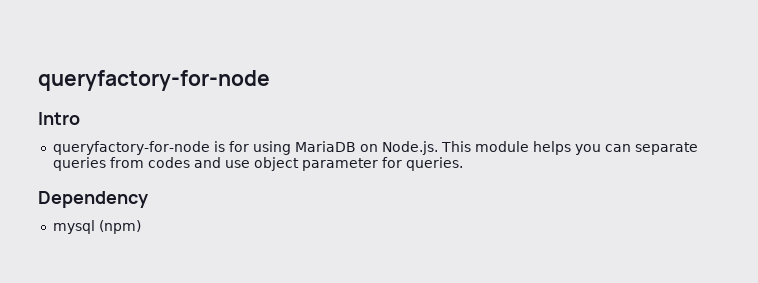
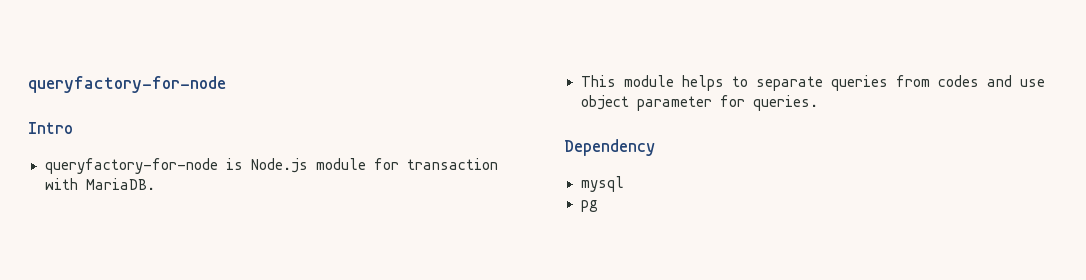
[228,141,438,155] for using MariaDB on Node.js. -> [250,158,498,173] [44,178,155,190] Node.js module for transaction with MariaDB. //
[574,144,631,155] you can -> [731,76,748,87] to
[98,220,141,234] (npm) -> [580,200,598,212] // pg

